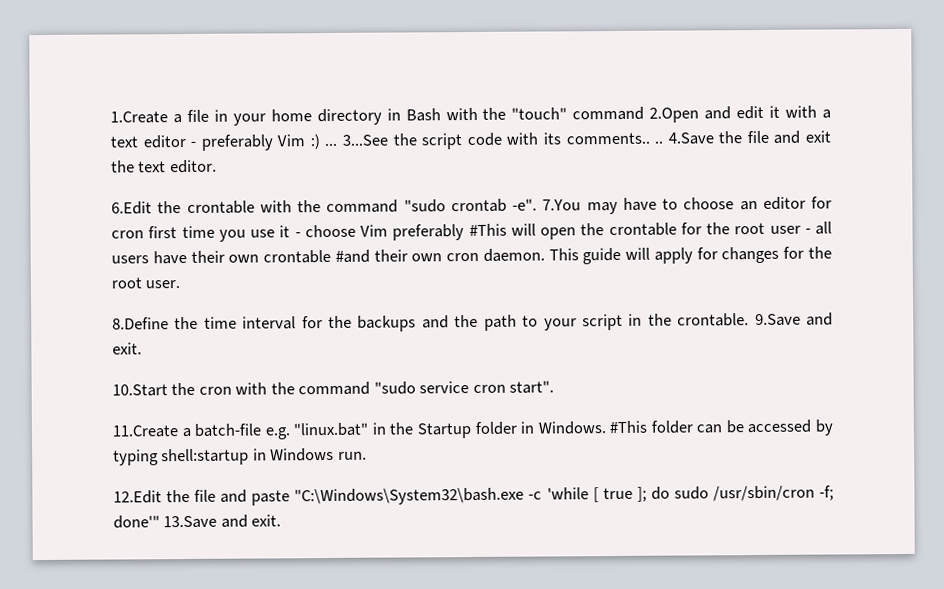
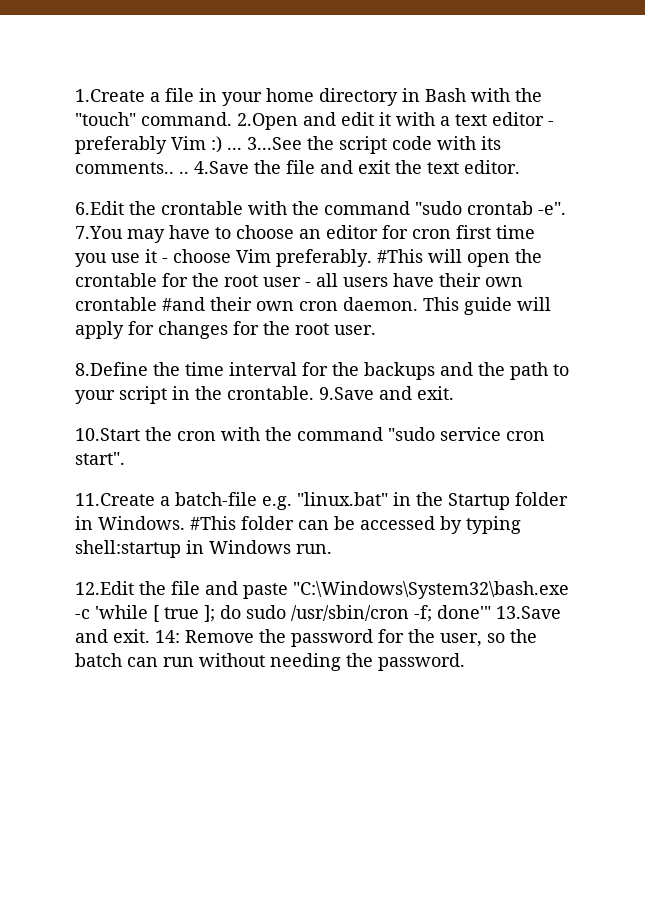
[572,106,645,121] command -> [141,112,232,126] command.
[392,224,465,241] preferably -> [276,249,372,267] preferably.
(282, 520) none -> [155,629,537,647] [75,653,465,671] 14: Remove the password for the user, so the batch can run without needing the password.

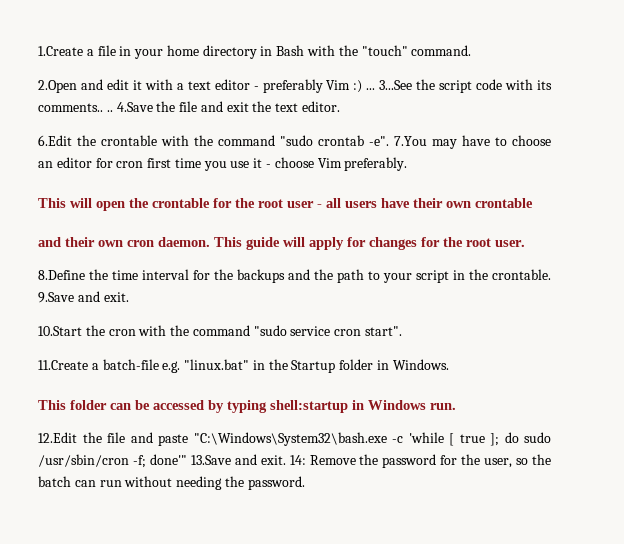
(232, 119) none -> (472, 50) //
[377,249,423,263] #This -> [38,198,66,208] // This
[162,297,205,311] #and -> [38,237,61,247] // and
[190,516,236,530] #This -> [38,400,66,410] // This

